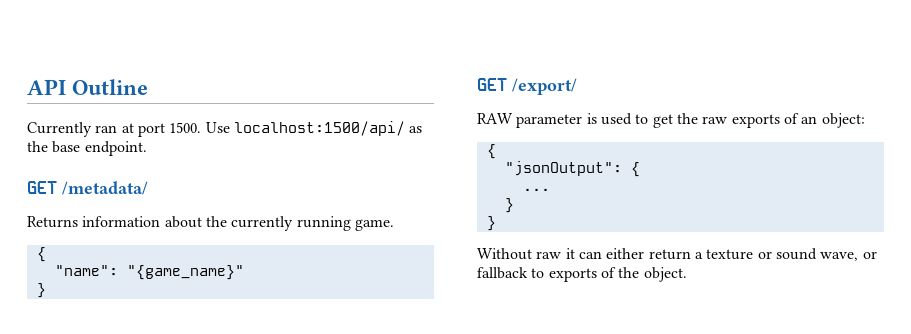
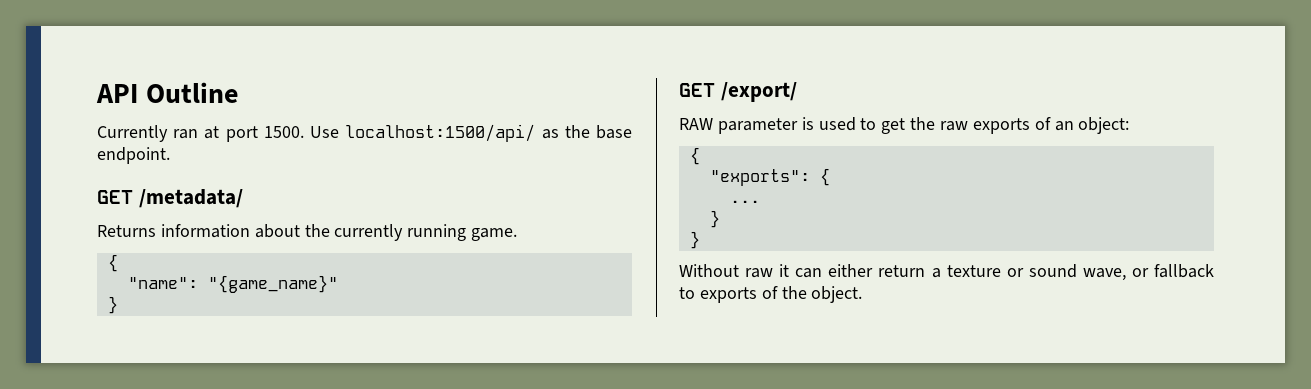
[504,161,622,176] "jsonOutput": -> [709,169,810,186] "exports":

